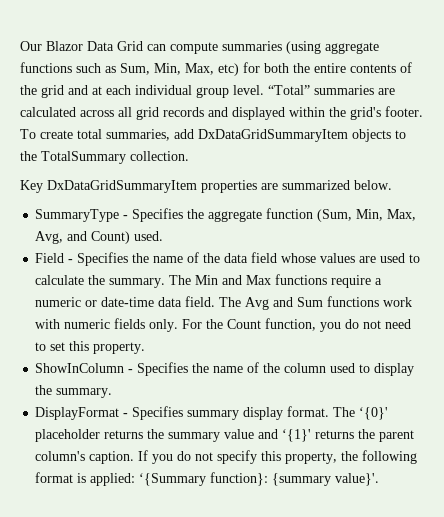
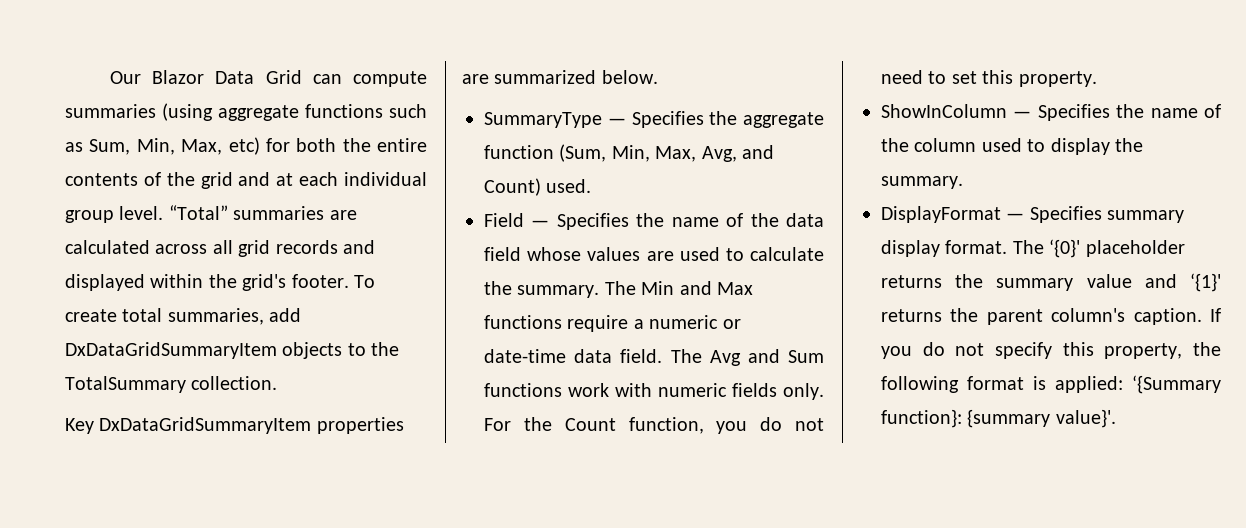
[123,215,129,219] - -> [607,118,626,125] —
[68,259,74,263] - -> [531,220,550,227] —
[128,369,134,373] - -> [1013,111,1032,118] —
[123,413,129,417] - -> [1006,213,1025,220] —

